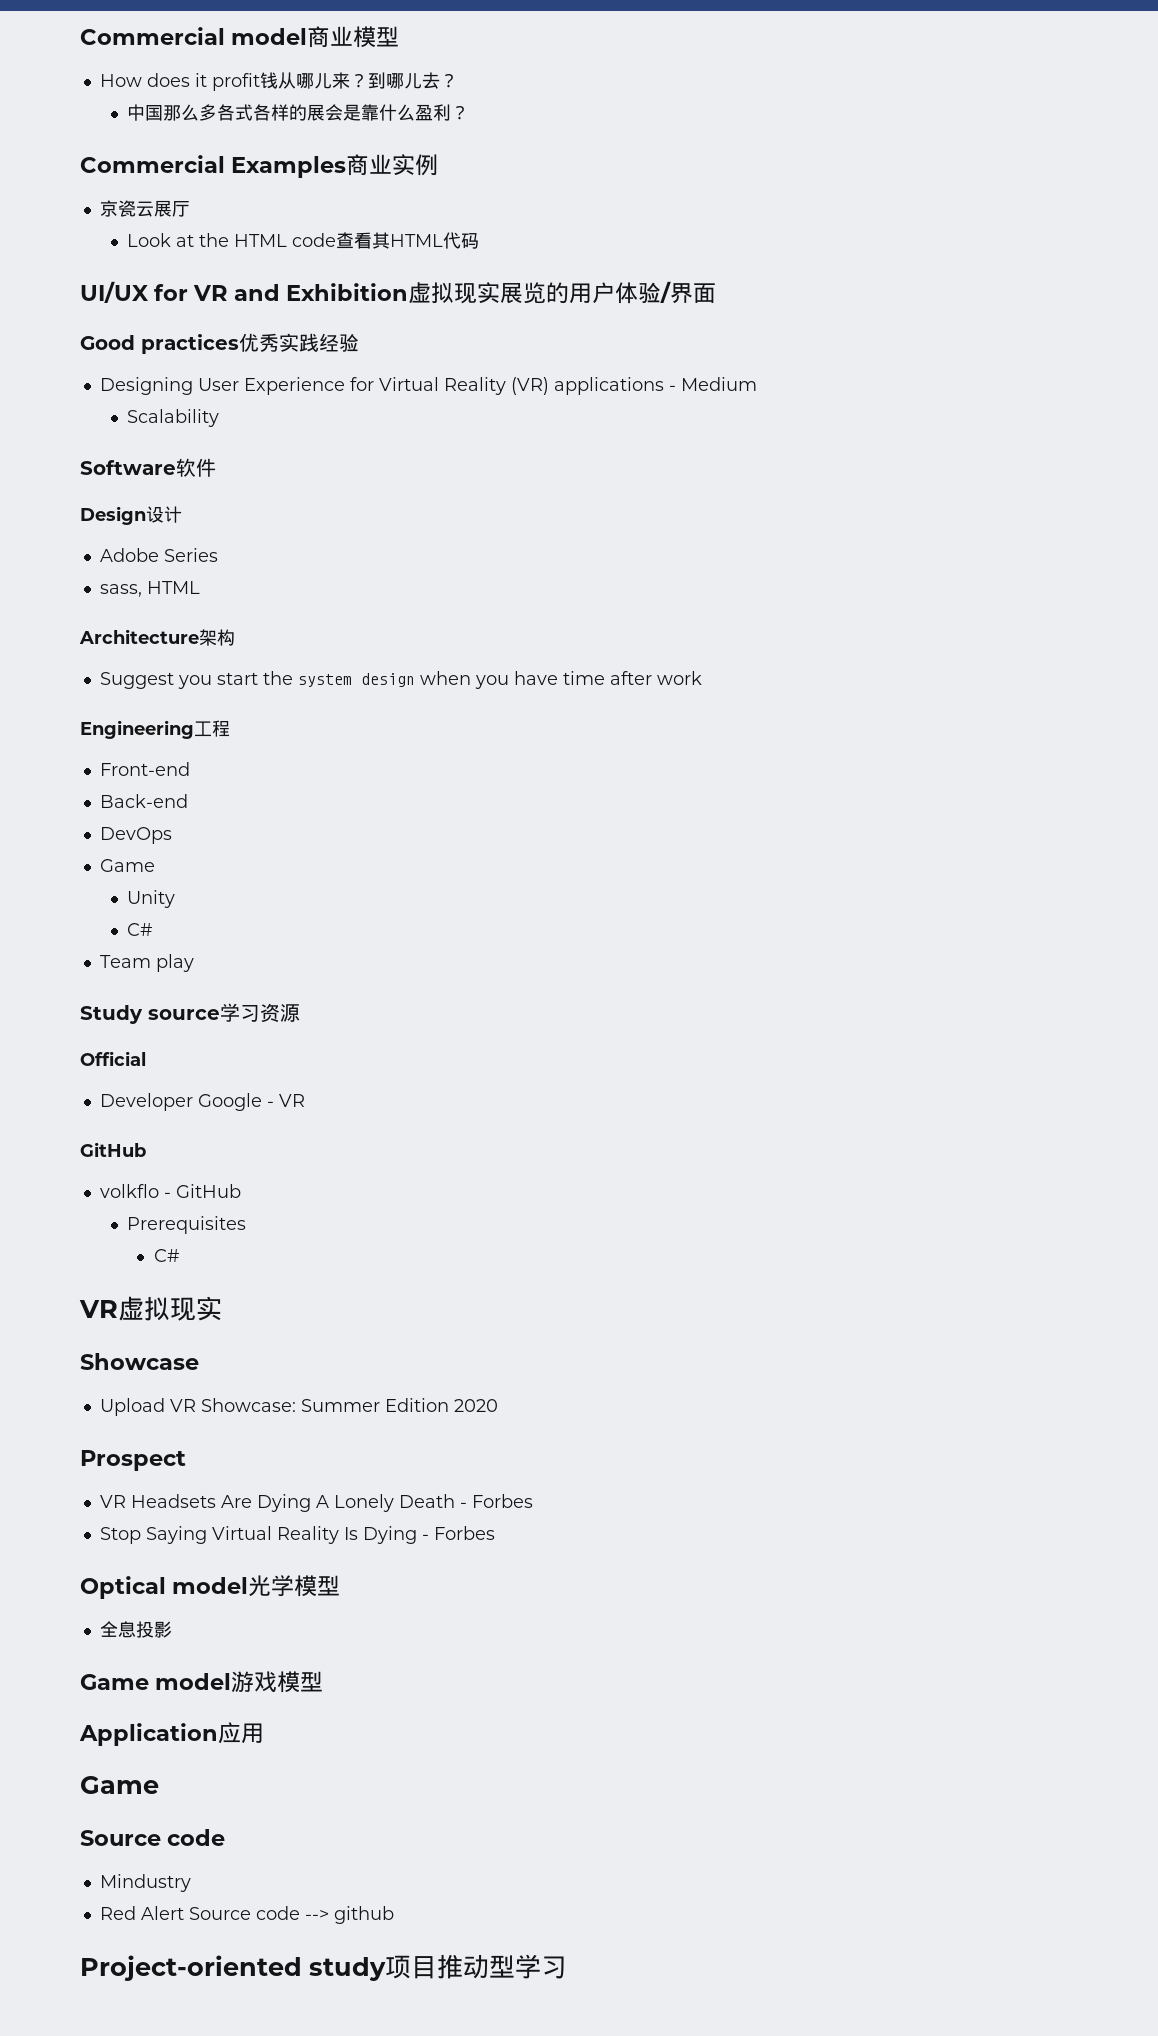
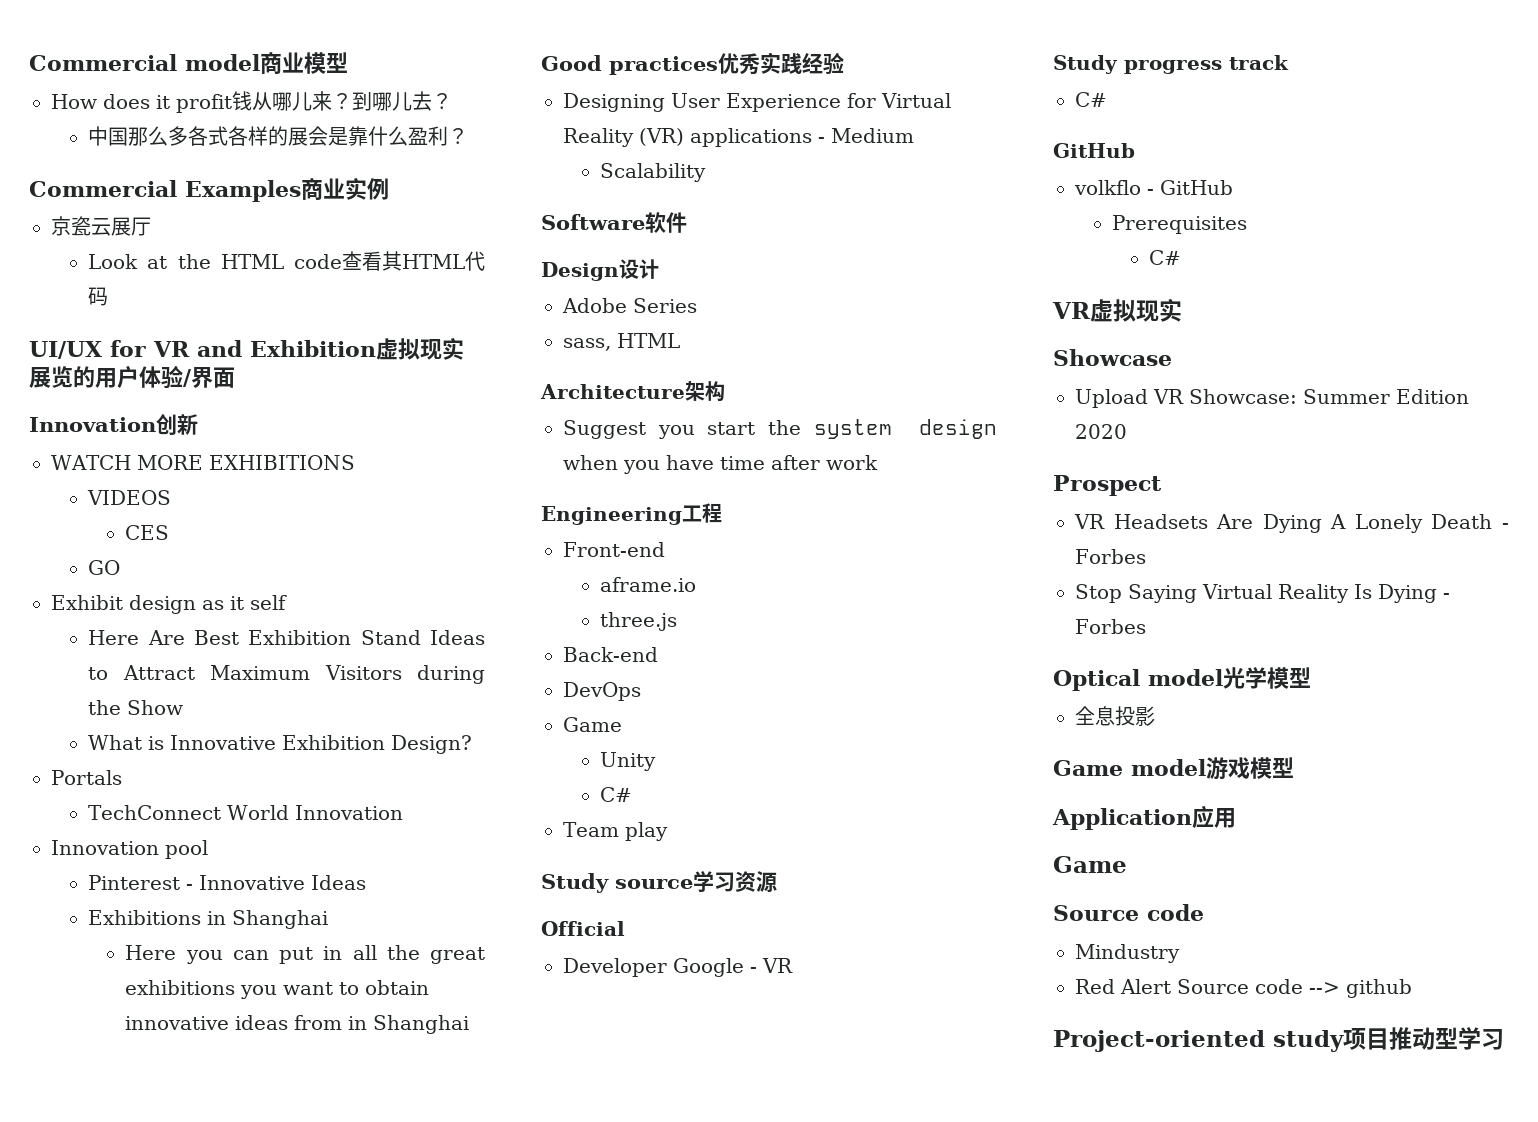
(717, 293) none -> [29,414,198,435] [51,455,355,470] [87,490,172,505] [125,525,170,540] [88,560,121,575] [51,595,287,614] [88,630,486,645] [88,665,486,684] [88,700,184,715] [88,735,473,754] [51,770,122,785] [88,805,404,820] [51,840,208,859] [88,875,367,890] [88,910,329,929] [125,945,485,964] [125,980,430,999] [125,1015,470,1034] // Innovation创新 // WATCH MORE EXHIBITIONS // VIDEOS // CES // GO // Exhibit design as it self // Here Are Best Exhibition Stand Ideas to Attract Maximum Visitors during the Show // What is Innovative Exhibition Design? // Portals // TechConnect World Innovation // Innovation pool // Pinterest - Innovative Ideas // Exhibitions in Shanghai // Here you can put in all the great exhibitions you want to obtain innovative ideas from in Shanghai
(190, 769) none -> [600,577,697,592] [600,612,678,631] // aframe.io // three.js
(305, 1100) none -> [1053,55,1289,74] [1075,92,1107,107] // Study progress track // C#

